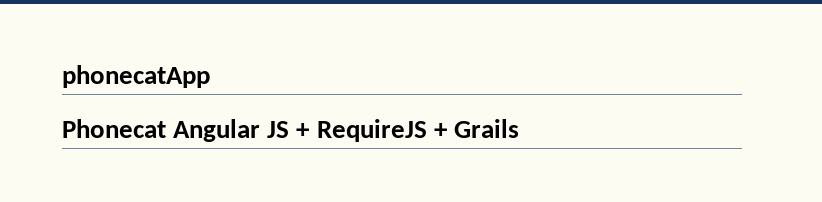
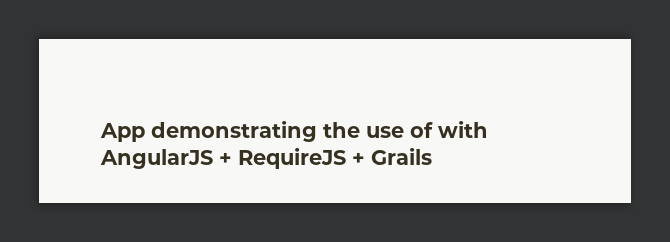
[62,65,210,88] [62,119,290,142] phonecatApp // Phonecat Angular JS -> [100,121,488,142] [100,149,213,169] App demonstrating the use of with AngularJS

